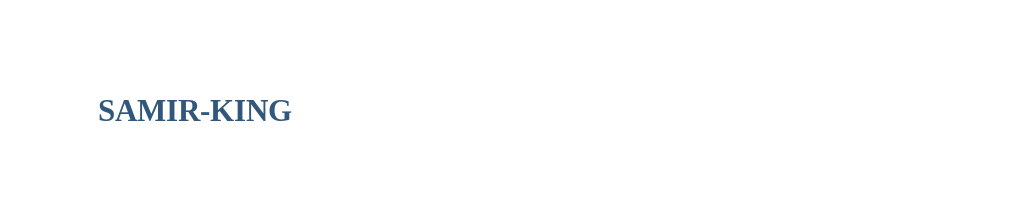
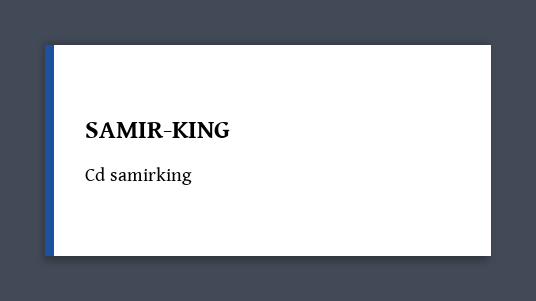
(292, 110) none -> [85,167,192,185] // Cd samirking

